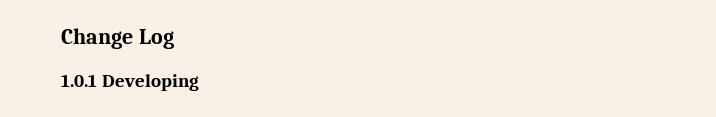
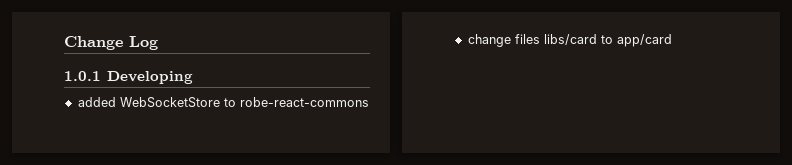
(200, 82) none -> [77,97,369,108] [467,34,672,47] // added WebSocketStore to robe-react-commons // change files libs/card to app/card

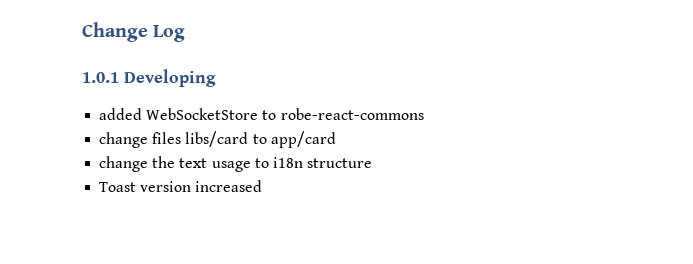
(672, 40) none -> [99,156,373,172] [99,180,263,192] // change the text usage to i18n structure // Toast version increased

